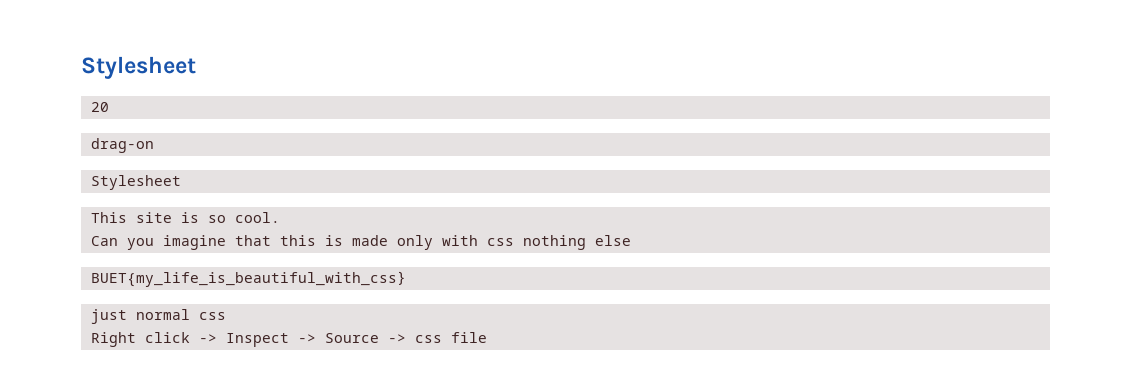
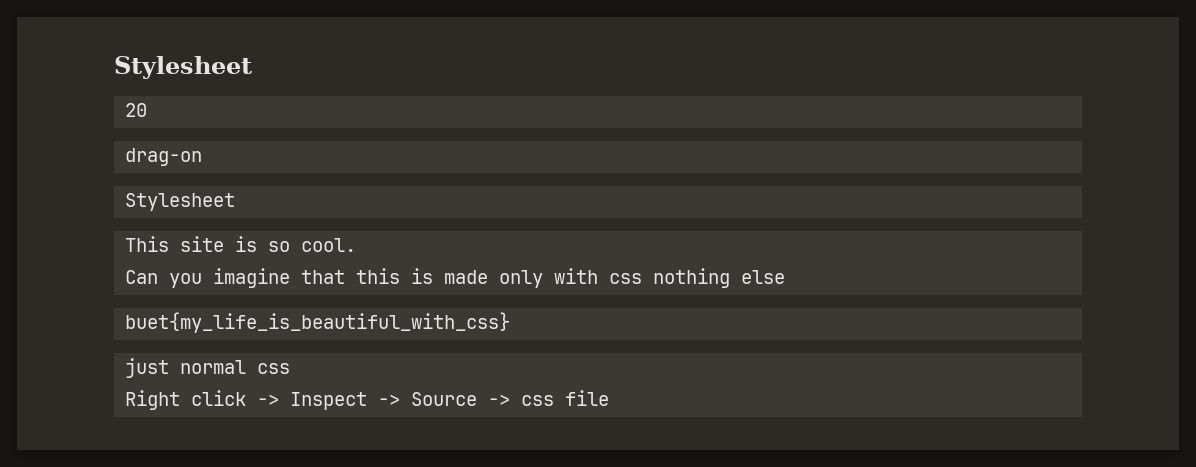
[91,271,407,287] BUET{my_life_is_beautiful_with_css} -> [125,312,511,333] buet{my_life_is_beautiful_with_css}

